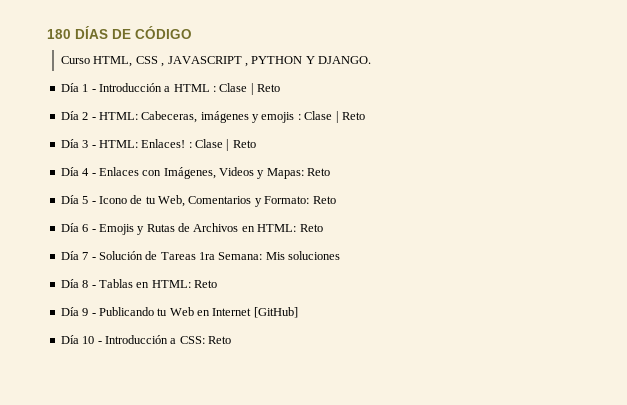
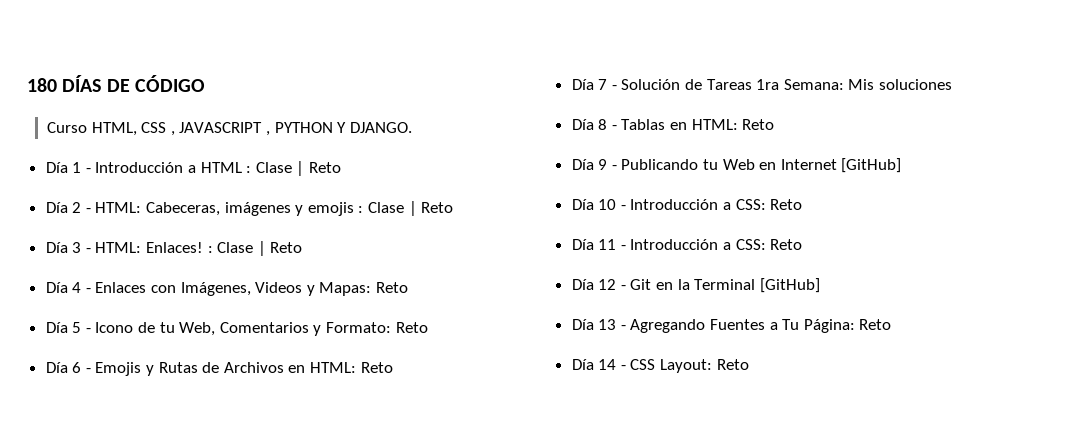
(231, 340) none -> [571,239,803,250] [571,278,820,293] [571,319,892,333] [571,359,749,373] // Día 11 - Introducción a CSS: Reto // Día 12 - Git en la Terminal [GitHub] // Día 13 - Agregando Fuentes a Tu Página: Reto // Día 14 - CSS Layout: Reto

